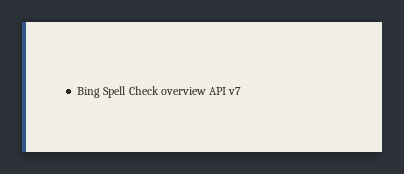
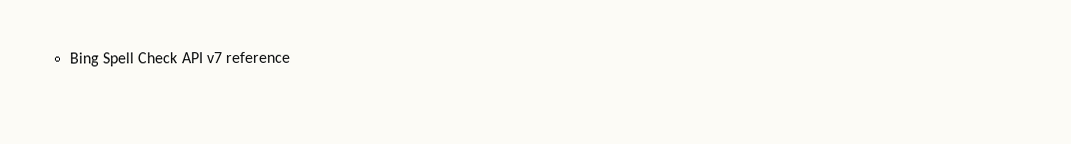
[160,87,206,95] overview -> (179, 58) none
(242, 91) none -> [225,51,291,64] reference

